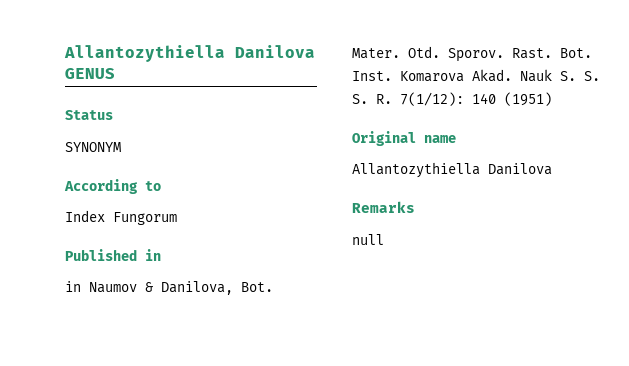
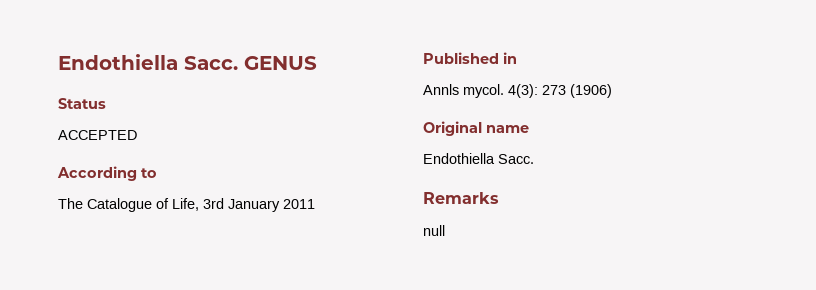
[64,45,315,62] Allantozythiella Danilova -> [58,54,238,70] Endothiella Sacc.
[65,142,121,152] SYNONYM -> [58,130,137,140] ACCEPTED
[65,210,177,225] [65,249,161,261] [65,281,273,295] [352,46,592,62] [352,69,600,82] [352,92,552,106] Index Fungorum // Published in // in Naumov & Danilova, Bot. Mater. Otd. Sporov. Rast. Bot. Inst. Komarova Akad. Nauk S. S. S. R. 7(1/12): 140 (1951) -> [58,198,315,212] [423,52,517,64] [423,84,612,98] The Catalogue of Life, 3rd January 2011 // Published in // Annls mycol. 4(3): 273 (1906)
[352,162,552,178] Allantozythiella Danilova -> [423,153,534,164] Endothiella Sacc.

